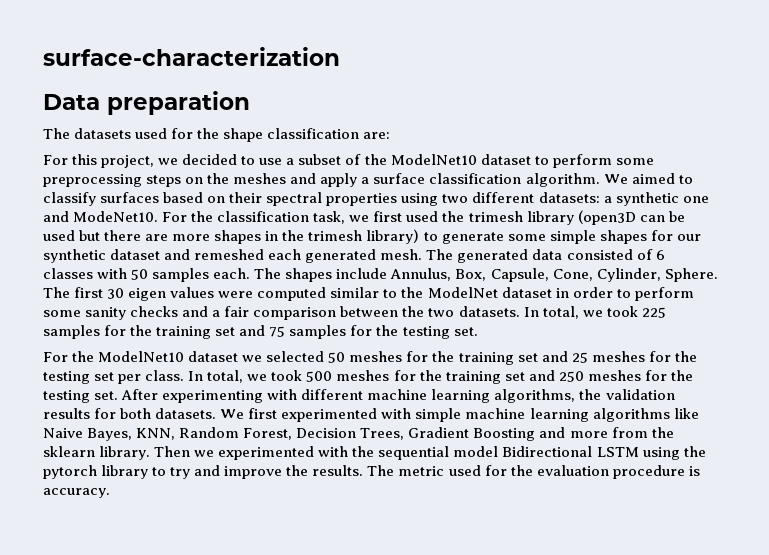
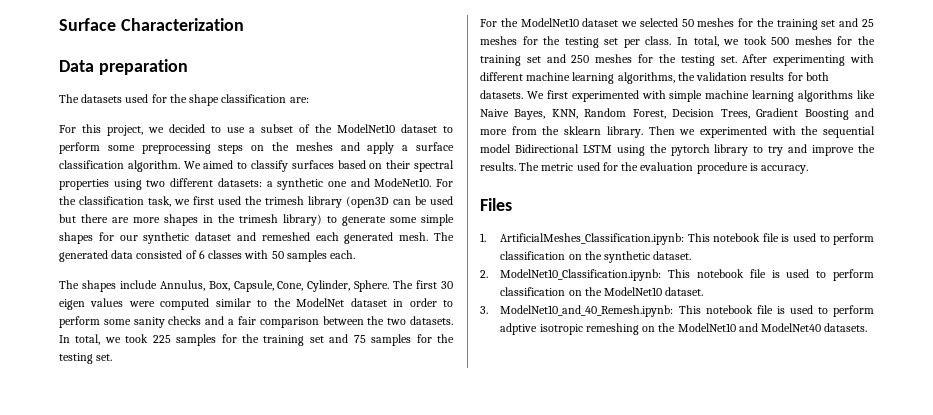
[43,47,340,66] surface-characterization -> [59,18,244,31] Surface Characterization
(251, 273) none -> (356, 254) //
(110, 493) none -> [480,198,512,211] [480,233,874,245] [500,251,692,263] [480,269,874,281] [500,287,704,296] [480,305,874,317] [500,323,868,335] // Files // 1. ArtificialMeshes_Classification.ipynb: This notebook file is used to perform classification on the synthetic dataset. // 2. ModelNet10_Classification.ipynb: This notebook file is used to perform classification on the ModelNet10 dataset. // 3. ModelNet10_and_40_Remesh.ipynb: This notebook file is used to perform adptive isotropic remeshing on the ModelNet10 and ModelNet40 datasets.

